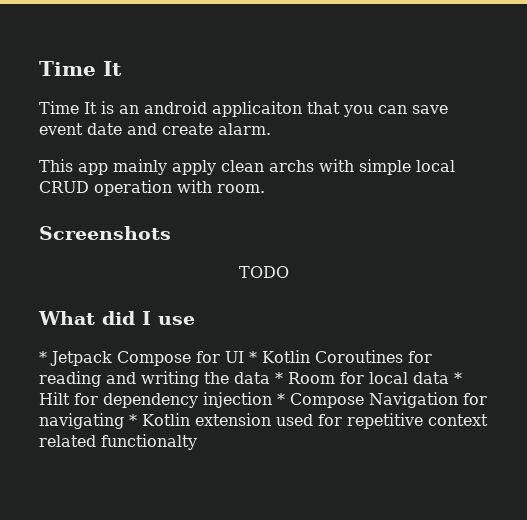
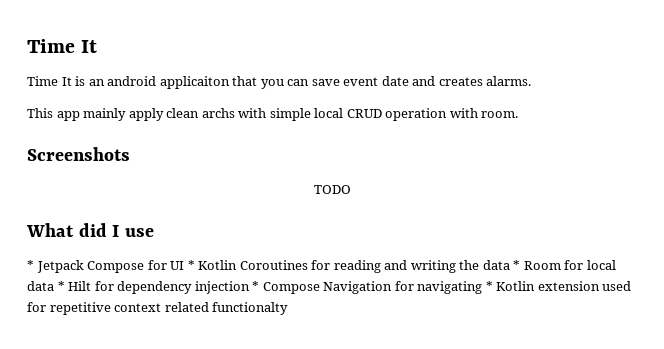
[162,123,271,135] create alarm. -> [438,76,532,86] creates alarms.

